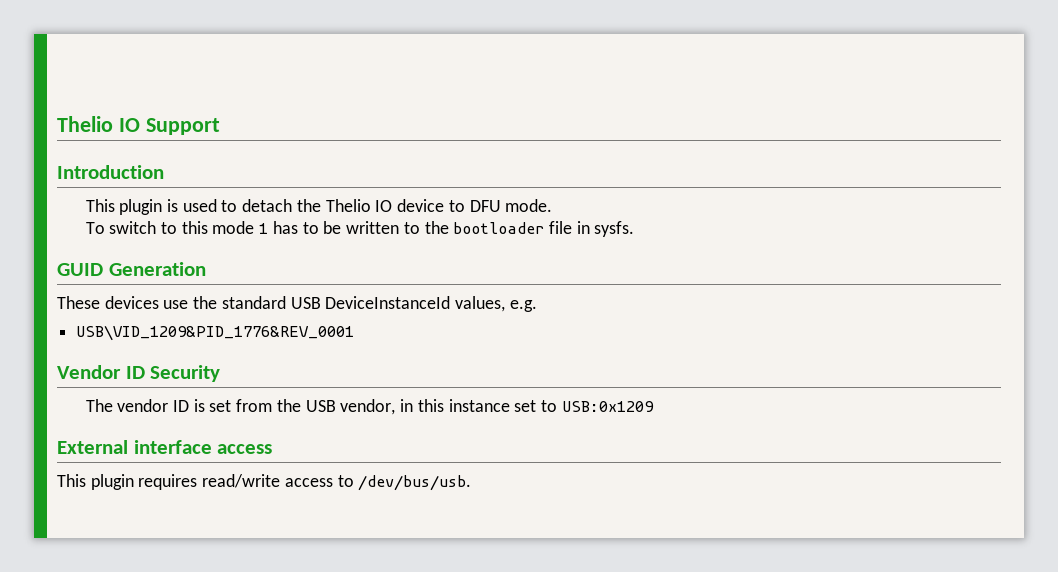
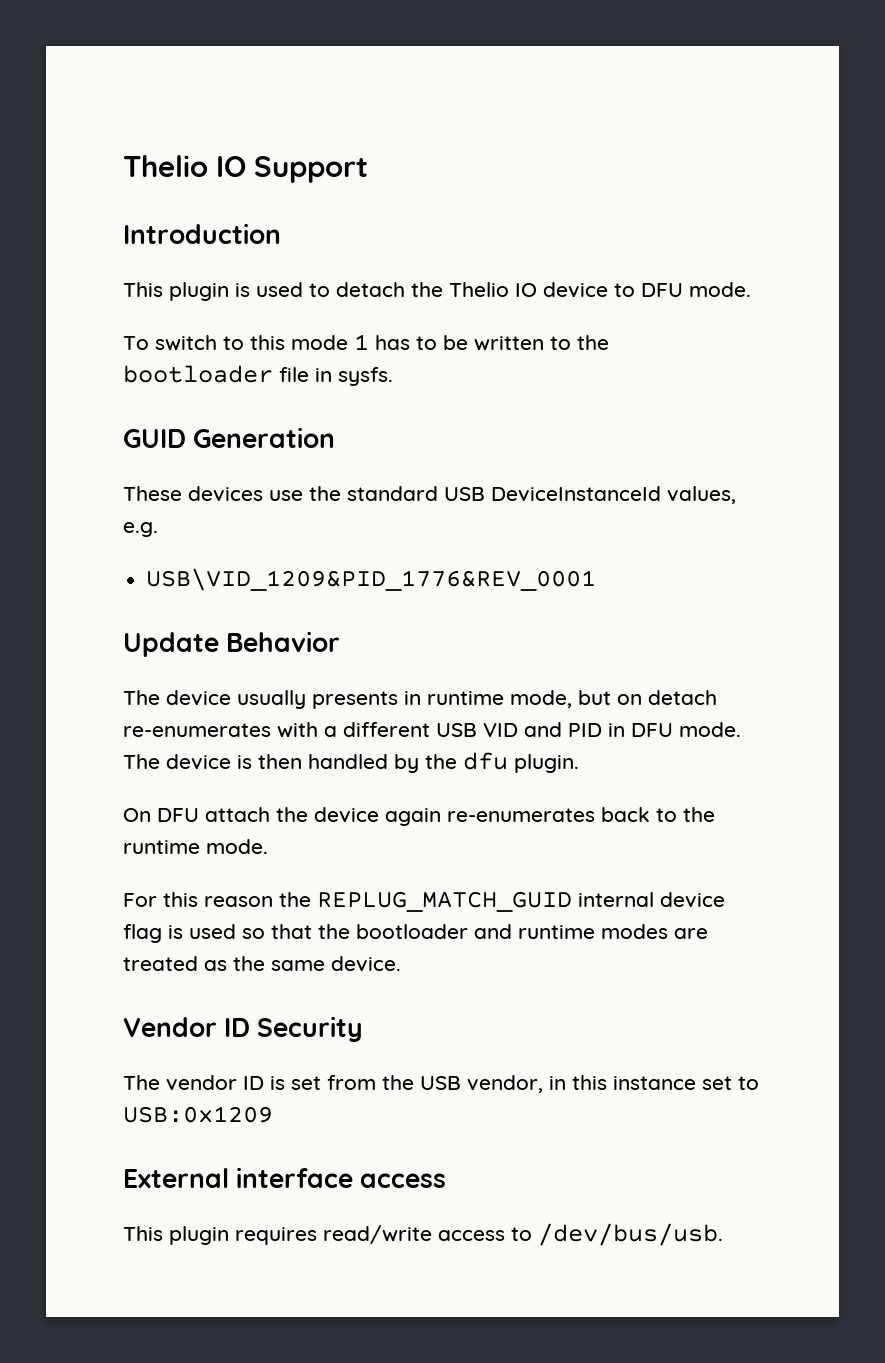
(355, 333) none -> [123,631,341,657] [123,690,717,709] [123,722,741,738] [123,752,579,773] [123,807,715,826] [123,839,268,854] [123,891,725,912] [123,924,708,943] [123,956,401,972] // Update Behavior // The device usually presents in runtime mode, but on detach re-enumerates with a different USB VID and PID in DFU mode. The device is then handled by the dfu plugin. // On DFU attach the device again re-enumerates back to the runtime mode. // For this reason the REPLUG_MATCH_GUID internal device flag is used so that the bootloader and runtime modes are treated as the same device.

